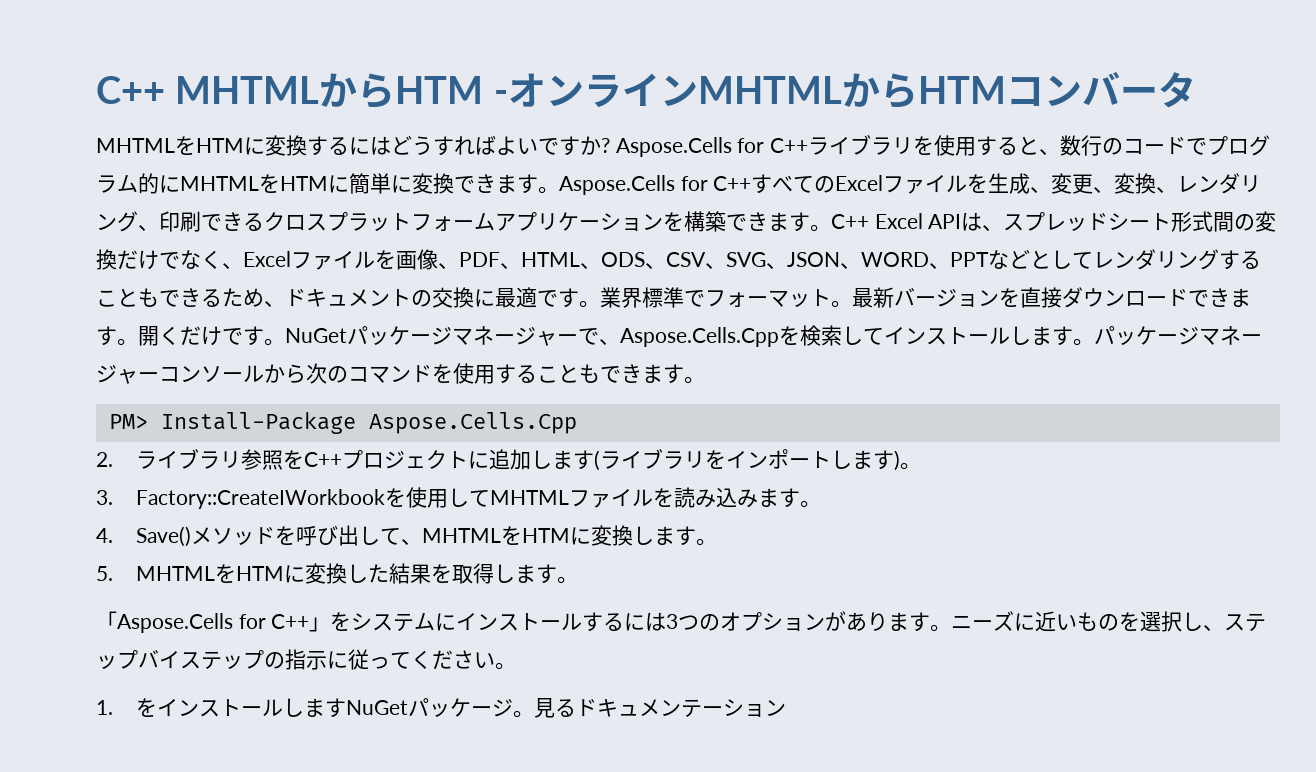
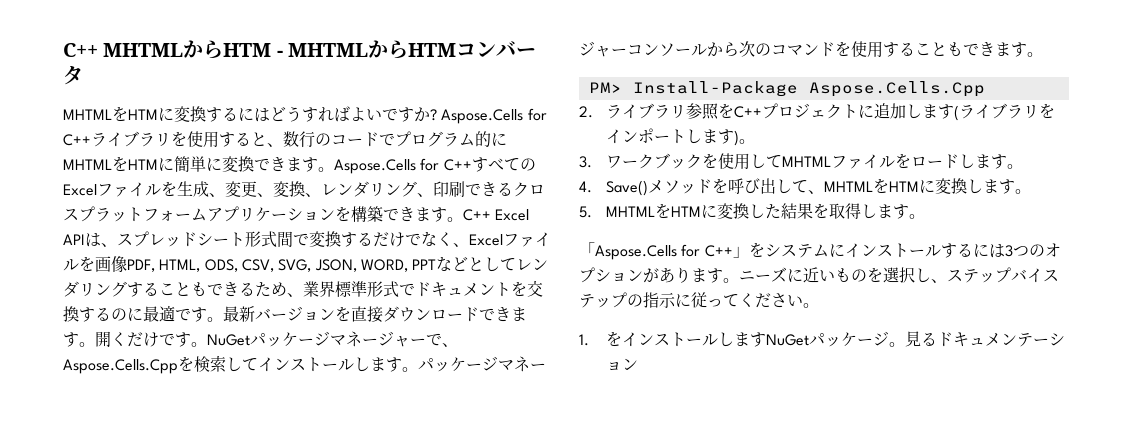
[507,73,698,108] オンライン -> (283, 53) none
[1234,211,1277,232] [96,249,117,270] の変換 -> [293,231,373,247] で変換する
[438,252,950,269] 、PDF、HTML、ODS、CSV、SVG、JSON、WORD、 -> [127,259,408,272] PDF, HTML, ODS, CSV, SVG, JSON, WORD,
[285,287,831,308] ドキュメントの交換に最適です。業界標準でフォーマット -> [303,280,543,297] [63,305,207,322] 業界標準形式でドキュメントを交換するのに最適です
[135,489,385,509] Factory::CreateIWorkbook -> [605,153,702,169] ワークブック
[673,487,758,508] 読み込み -> [910,154,975,169] ロードし

